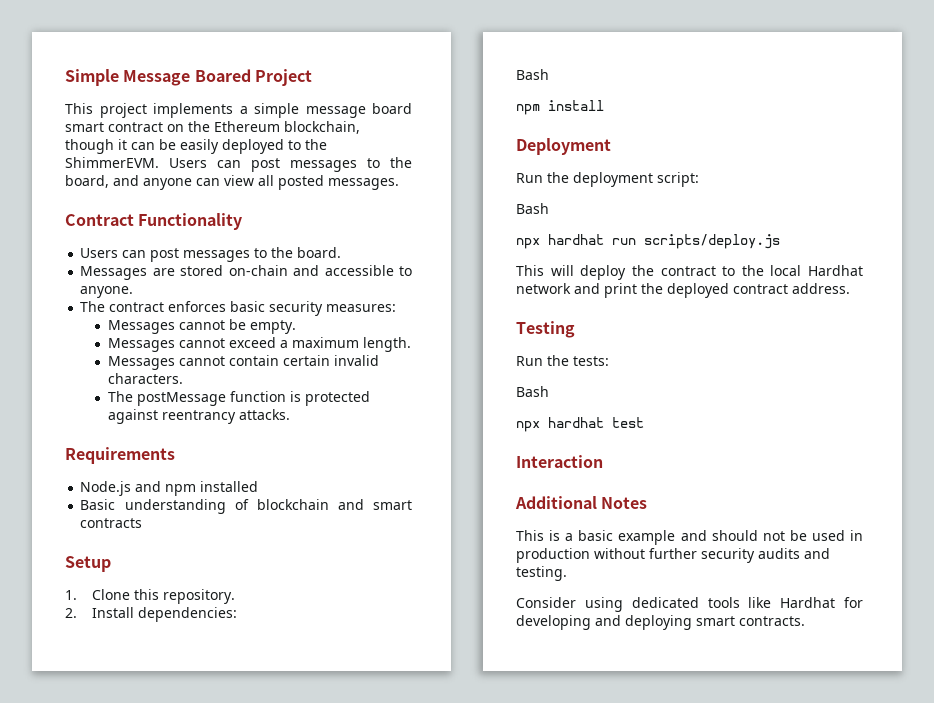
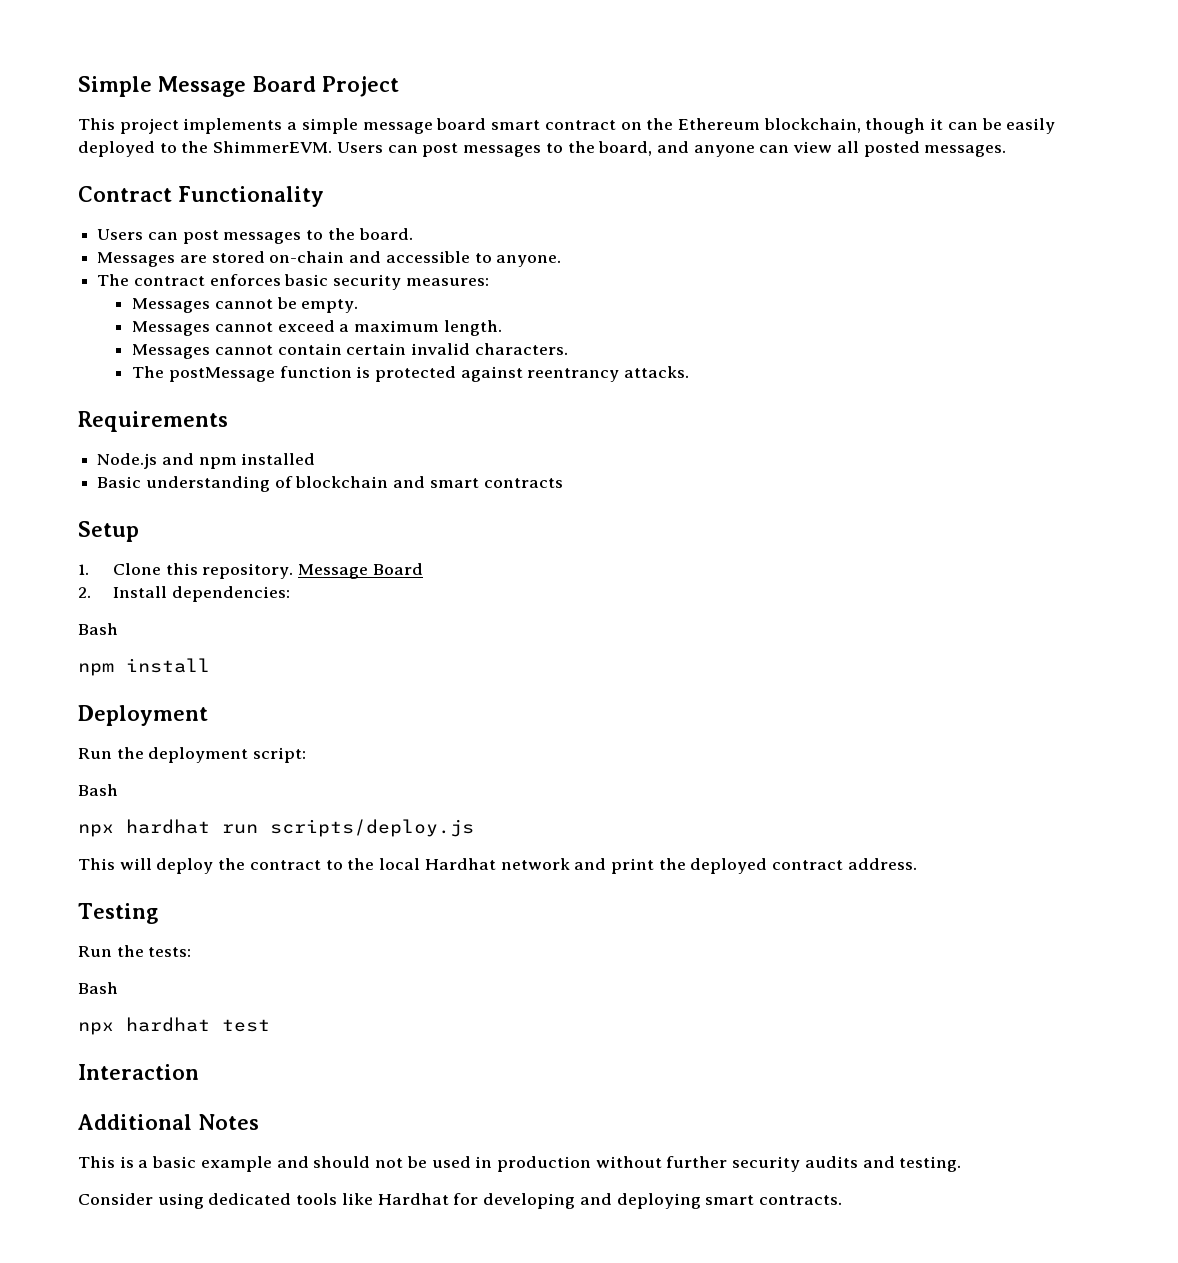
[194,69,251,82] Boared -> [252,76,316,92] Board
(236, 596) none -> [297,563,423,579] Message Board

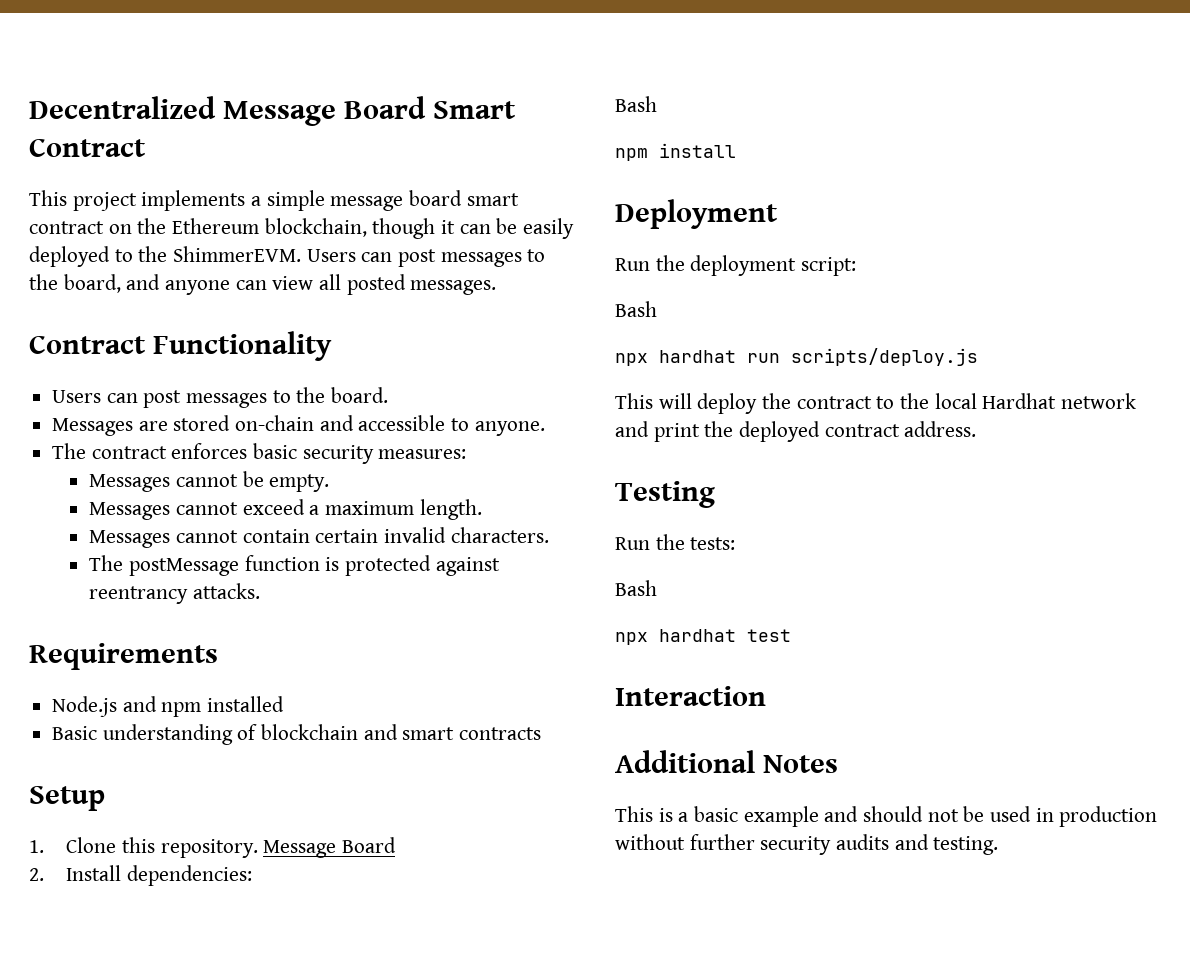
[78,76,399,97] Simple Message Board Project -> [29,96,516,126] [29,138,146,157] Decentralized Message Board Smart Contract
[78,1193,842,1209] // Consider using dedicated tools like Hardhat for developing and deploying smart contracts. -> (999, 845) none

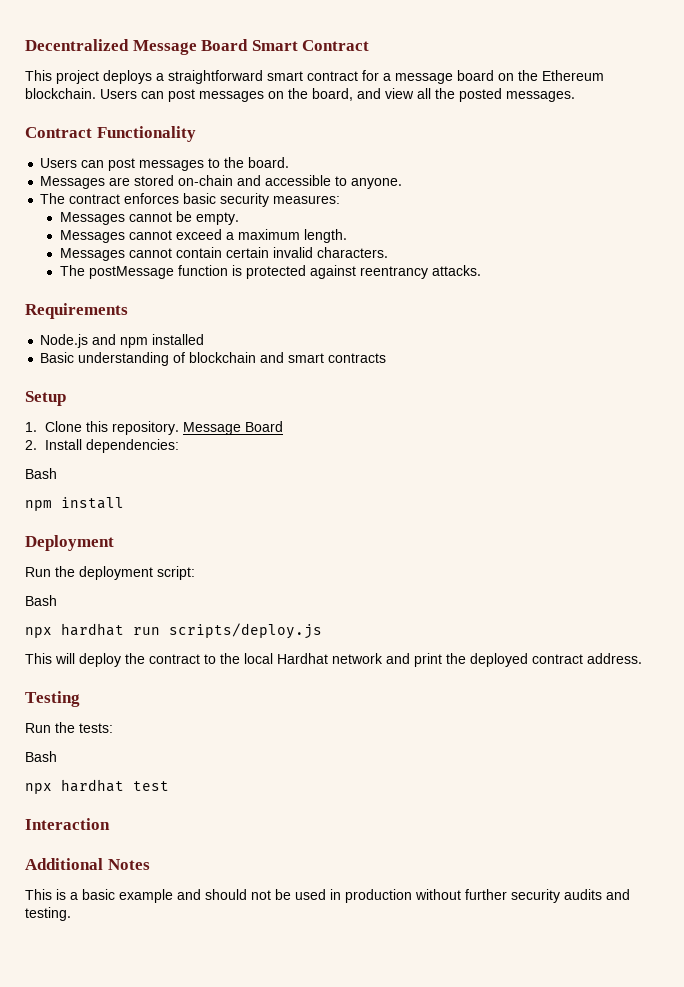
[141,190,519,211] [29,218,575,239] [29,246,546,267] implements a simple message board smart contract on the Ethereum blockchain, though it can be easily deployed to the ShimmerEVM. Users can post messages to -> [103,70,604,84] [25,88,284,102] deploys a straightforward smart contract for a message board on the Ethereum blockchain. Users can post messages on
[165,280,267,295] anyone can -> (381, 93) none
(342, 282) none -> [435,88,455,99] the

